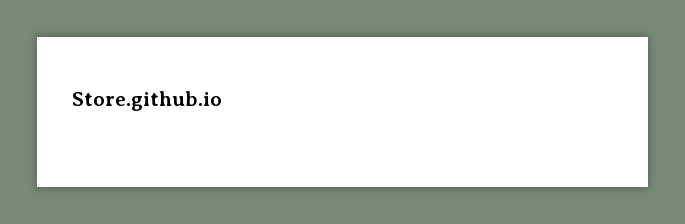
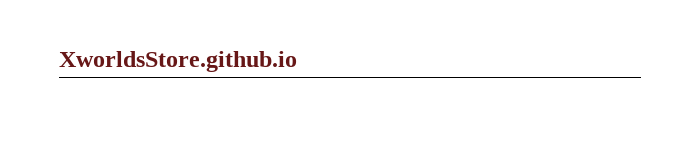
[72,91,222,111] Store.github.io -> [59,51,297,72] XworldsStore.github.io

